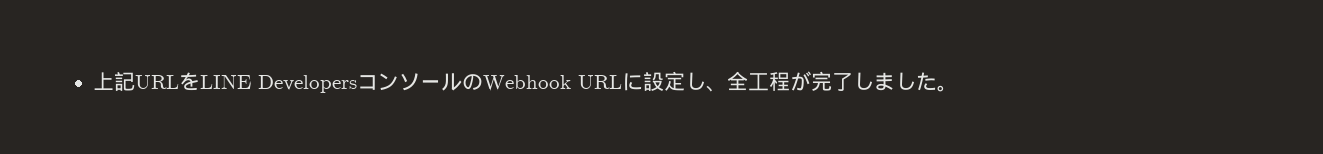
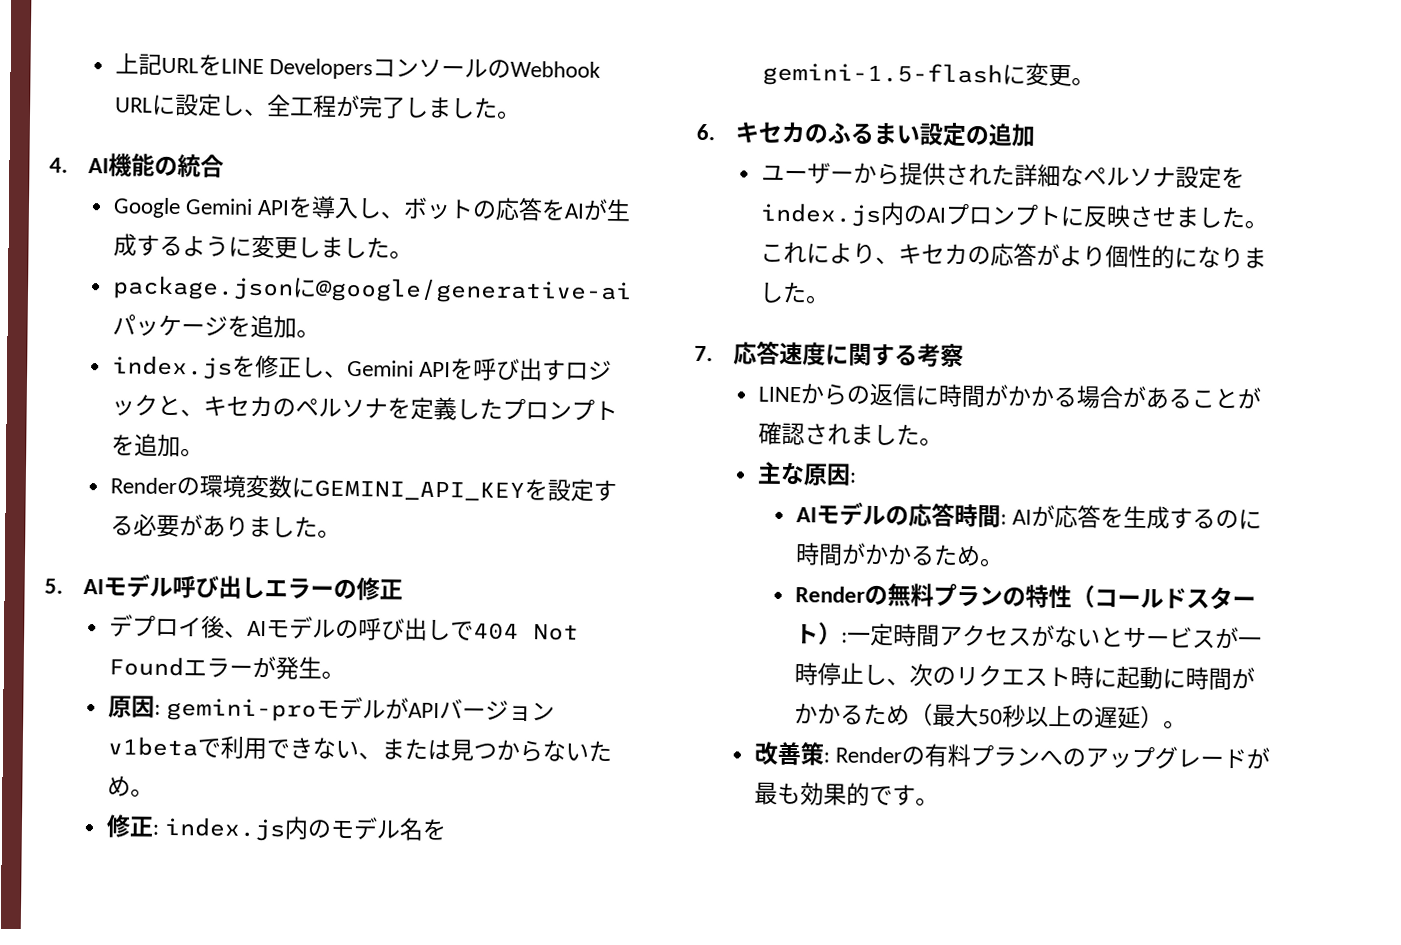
(958, 88) none -> [49,153,225,178] [112,195,632,222] [112,233,413,259] [111,275,632,305] [111,314,320,339] [111,354,612,382] [110,394,618,421] [110,433,204,458] [109,474,617,502] [109,513,341,538] [44,573,404,601] [108,614,579,641] [107,655,345,680] [107,695,555,722] [106,735,612,763] [106,775,154,797] [105,814,447,842] [761,61,1095,88] [696,121,1036,147] [760,162,1245,189] [759,202,1268,229] [759,241,1267,269] [758,281,830,304] [694,340,965,368] [757,382,1262,410] [757,421,943,446] [756,461,857,486] [795,501,1263,530] [794,542,1004,567] [794,583,1256,611] [794,622,1262,650] [793,662,1255,691] [793,703,1187,730] [753,741,1270,770] [753,782,939,806] // 4. AI機能の統合 // Google Gemini APIを導入し、ボットの応答をAIが生成するように変更しました。 // package.jsonに@google/generative-aiパッケージを追加。 // index.jsを修正し、Gemini APIを呼び出すロジックと、キセカのペルソナを定義したプロンプトを追加。 // Renderの環境変数にGEMINI_API_KEYを設定する必要がありました。 // 5. AIモデル呼び出しエラーの修正 // デプロイ後、AIモデルの呼び出しで404 Not Foundエラーが発生。 // 原因: gemini-proモデルがAPIバージョンv1betaで利用できない、または見つからないため。 // 修正: index.js内のモデル名をgemini-1.5-flashに変更。 // 6.キセカのふるまい設定の追加 // ユーザーから提供された詳細なペルソナ設定をindex.js内のAIプロンプトに反映させました。これにより、キセカの応答がより個性的になりました。 // 7.応答速度に関する考察 // LINEからの返信に時間がかかる場合があることが確認されました。 // 主な原因: // AIモデルの応答時間: AIが応答を生成するのに時間がかかるため。 // Renderの無料プランの特性（コールドスタート）:一定時間アクセスがないとサービスが一時停止し、次のリクエスト時に起動に時間がかかるため（最大50秒以上の遅延）。 // 改善策: Renderの有料プランへのアップグレードが最も効果的です。

